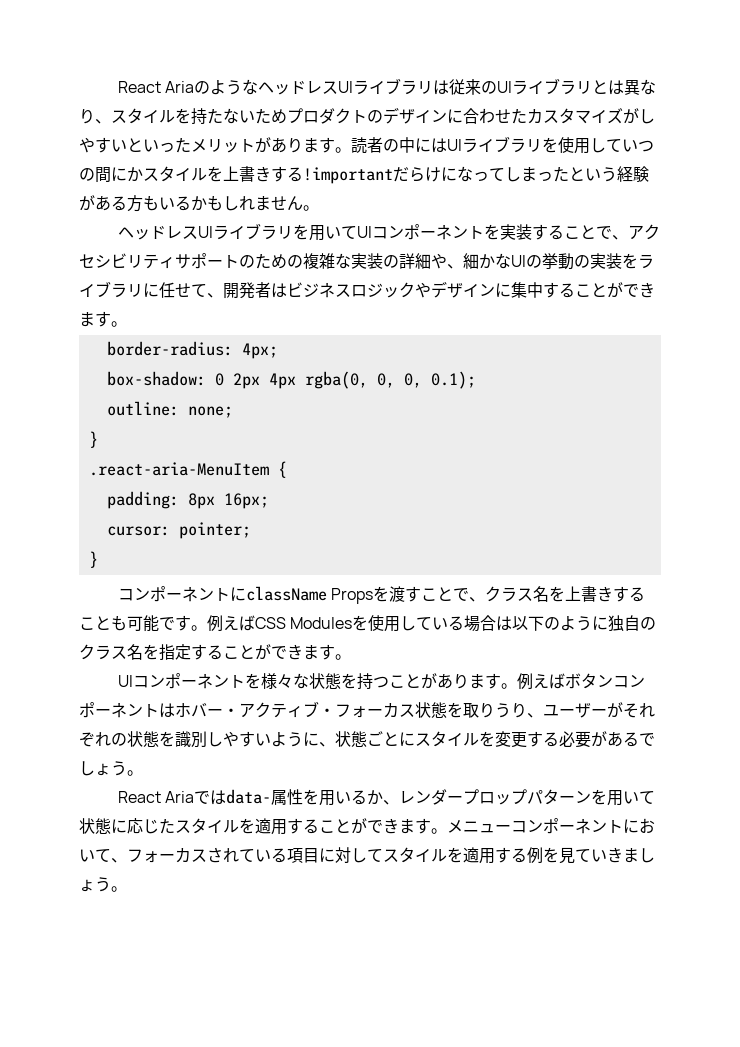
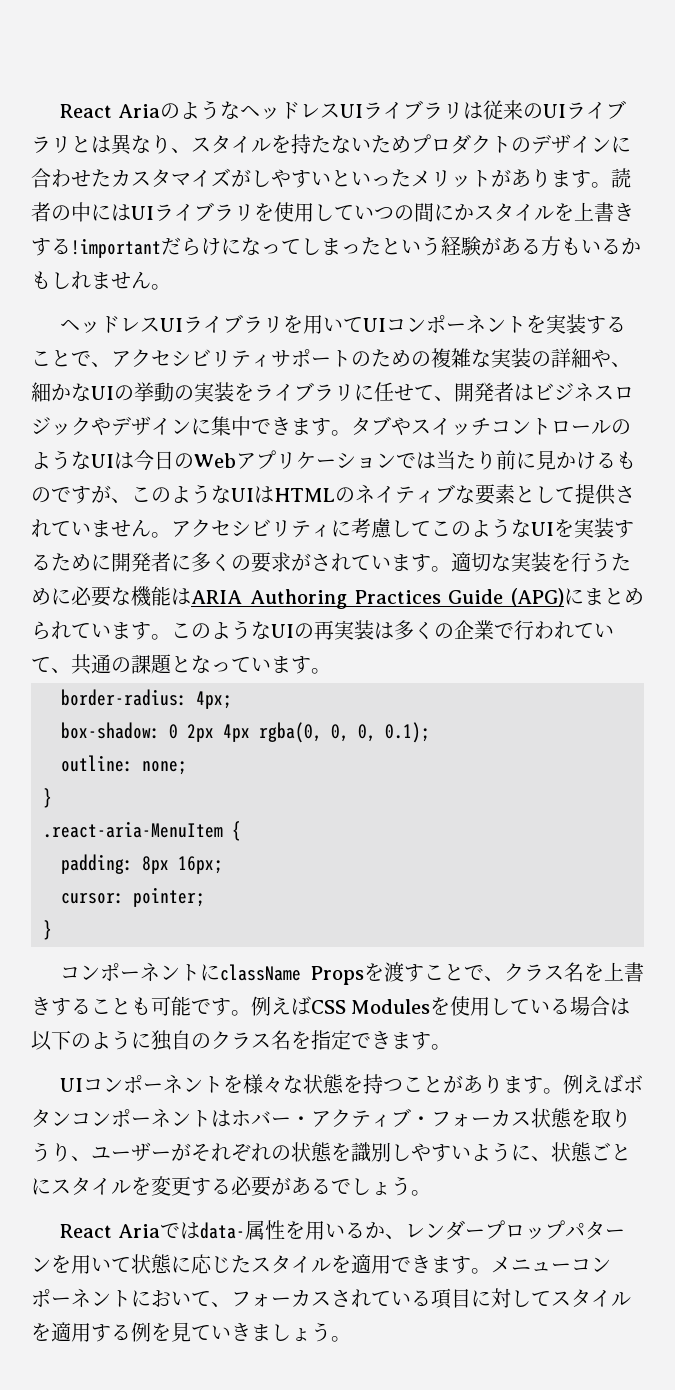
[543,282,655,298] することができ -> [251,416,631,436] [31,450,636,471] [31,484,635,505] [31,518,634,538] [31,552,631,573] [31,586,644,609] [31,620,614,640] [31,654,271,675] できます。タブやスイッチコントロールのようなUIは今日のWebアプリケーションでは当たり前に見かけるものですが、このようなUIはHTMLのネイティブな要素として提供されていません。アクセシビリティに考慮してこのようなUIを実装するために開発者に多くの要求がされています。適切な実装を行うために必要な機能はARIA Authoring Practices Guide (APG)にまとめられています。このようなUIの再実装は多くの企業で行われていて、共通の課題となってい
[191,644,271,660] することが -> (351, 1040) none
[287,818,367,834] することが -> (391, 1264) none

